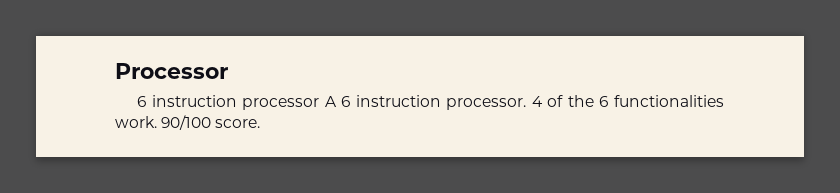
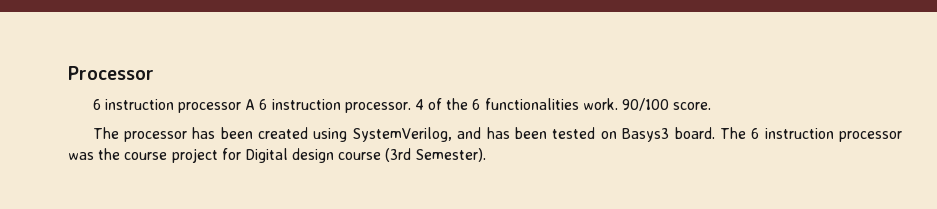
(261, 123) none -> [92,127,902,142] [68,148,486,163] // The processor has been created using SystemVerilog, and has been tested on Basys3 board. The 6 instruction processor was the course project for Digital design course (3rd Semester).

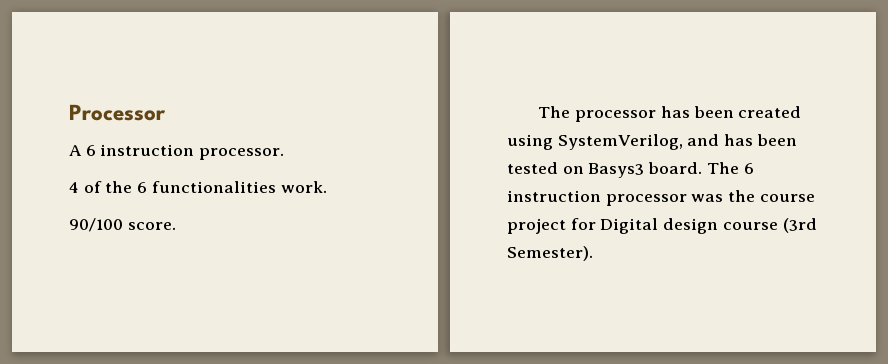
[92,99,241,113] 6 instruction processor -> (166, 112) none
(411, 107) none -> (285, 154) //
(618, 104) none -> (327, 187) //

